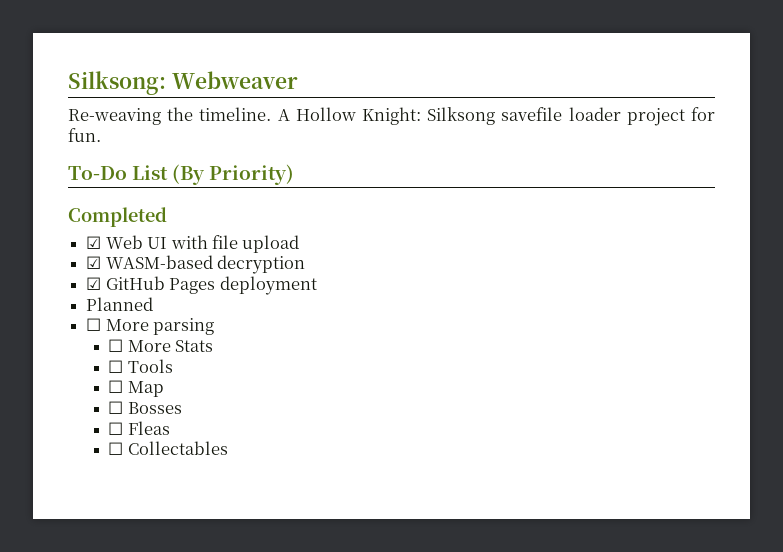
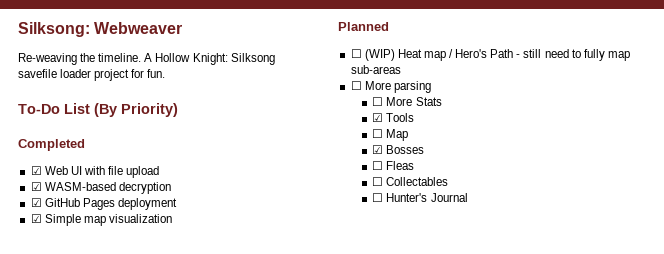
[86,297,154,311] Planned -> [30,214,172,226] [338,22,389,31] [350,49,630,61] [350,65,401,74] ☑ Simple map visualization // Planned // ☐ (WIP) Heat map / Hero's Path - still need to fully map sub-areas
[108,360,124,373] ☐ -> [372,113,384,122] ☑
[108,401,124,414] ☐ -> [372,145,384,154] ☑
(228, 448) none -> [372,193,468,202] // ☐ Hunter's Journal

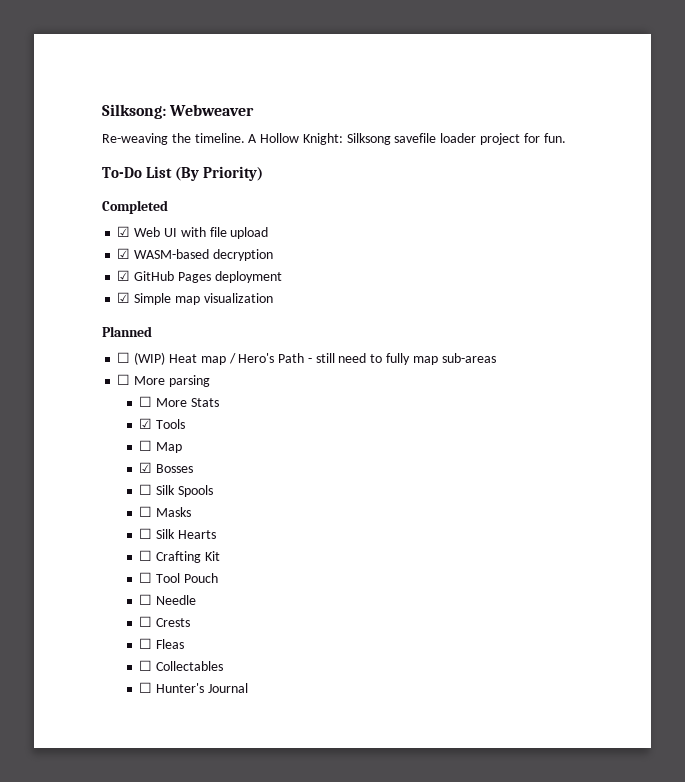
(425, 149) none -> [139,484,213,497] [139,506,192,517] [139,528,216,539] [139,550,220,563] [139,572,218,583] [139,594,197,605] [139,616,191,627] // ☐ Silk Spools // ☐ Masks // ☐ Silk Hearts // ☐ Crafting Kit // ☐ Tool Pouch // ☐ Needle // ☐ Crests

